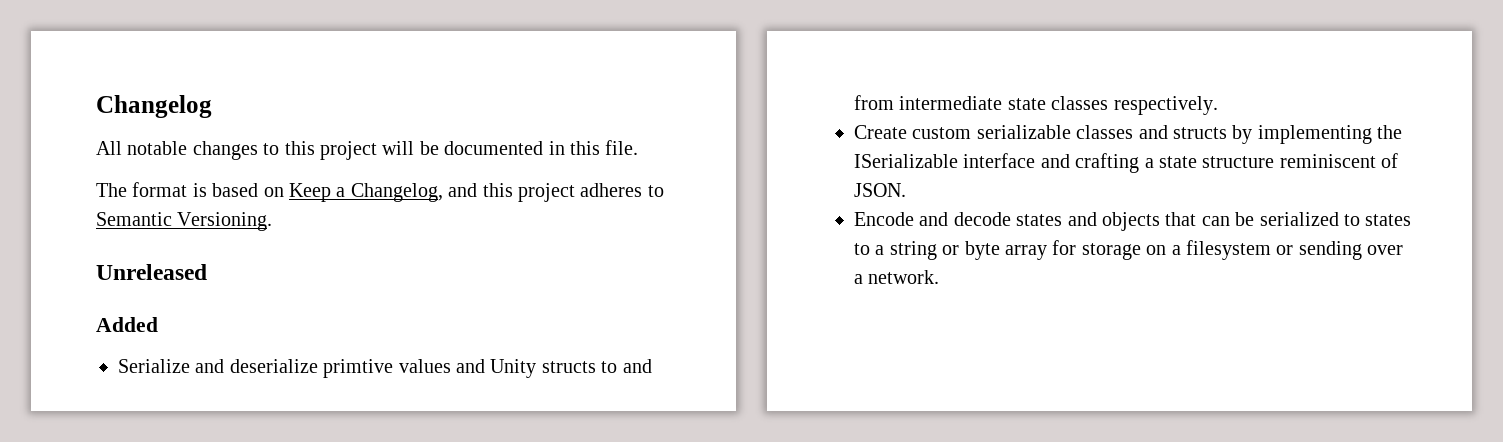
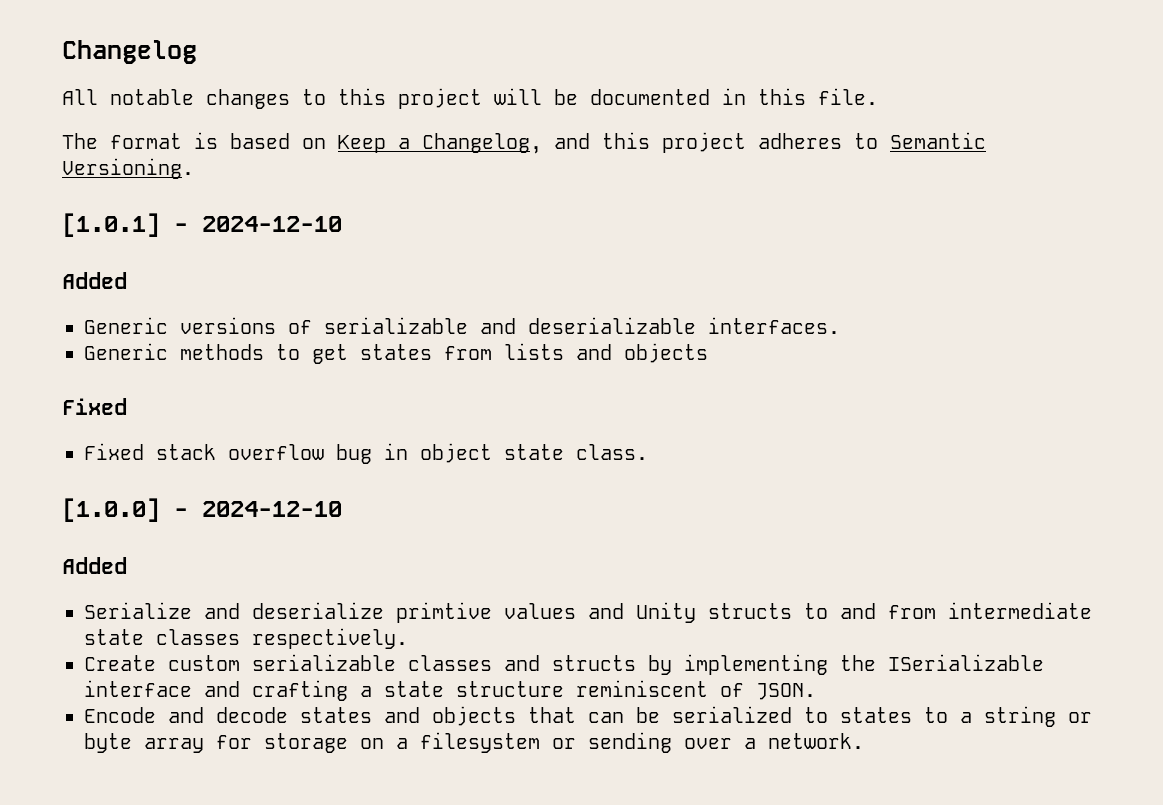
[96,264,207,280] Unreleased -> [62,213,342,237] [62,272,127,289] [84,317,840,334] [84,343,708,364] [62,398,127,415] [84,443,648,464] [62,498,342,522] [1.0.1] - 2024-12-10 // Added // Generic versions of serializable and deserializable interfaces. // Generic methods to get states from lists and objects // Fixed // Fixed stack overflow bug in object state class. // [1.0.0] - 2024-12-10

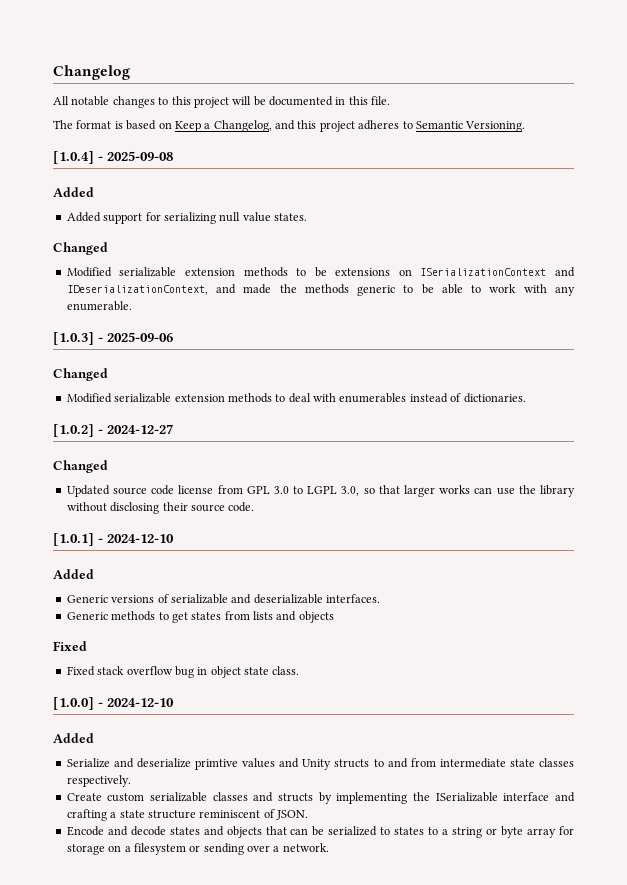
(194, 168) none -> [53,151,173,164] [53,187,94,197] [66,212,307,224] [53,242,108,255] [66,267,575,277] [66,284,575,296] [66,301,132,311] [53,332,173,345] [53,368,108,381] [66,393,526,403] [53,424,173,437] [53,460,108,473] [66,485,575,497] [66,502,255,514] // [1.0.4] - 2025-09-08 // Added // Added support for serializing null value states. // Changed // Modified serializable extension methods to be extensions on ISerializationContext and IDeserializationContext, and made the methods generic to be able to work with any enumerable. // [1.0.3] - 2025-09-06 // Changed // Modified serializable extension methods to deal with enumerables instead of dictionaries. // [1.0.2] - 2024-12-27 // Changed // Updated source code license from GPL 3.0 to LGPL 3.0, so that larger works can use the library without disclosing their source code.

